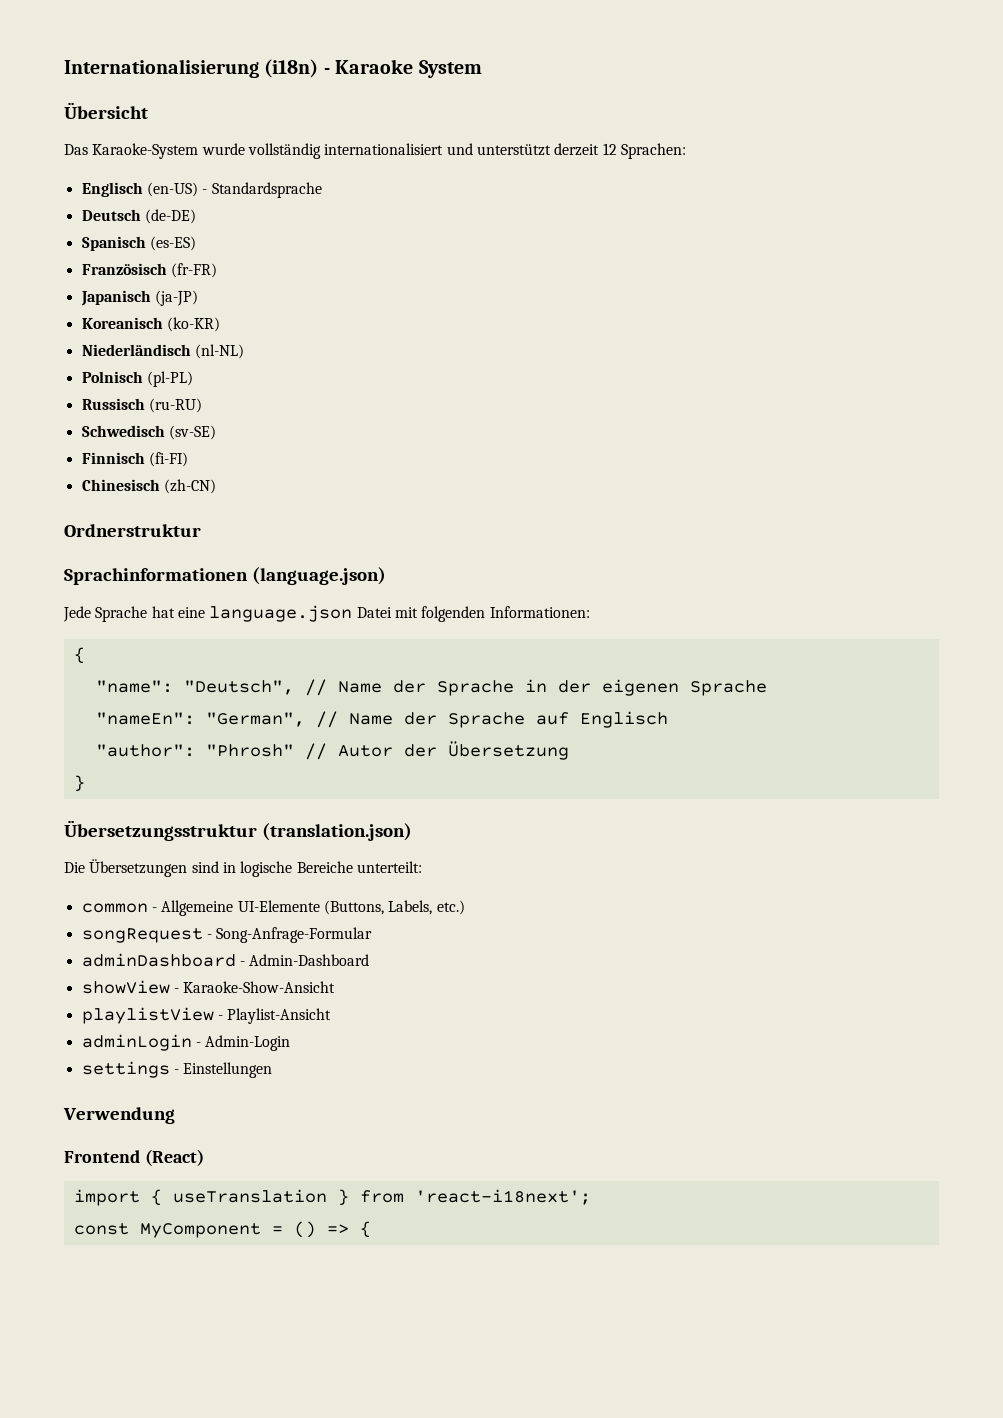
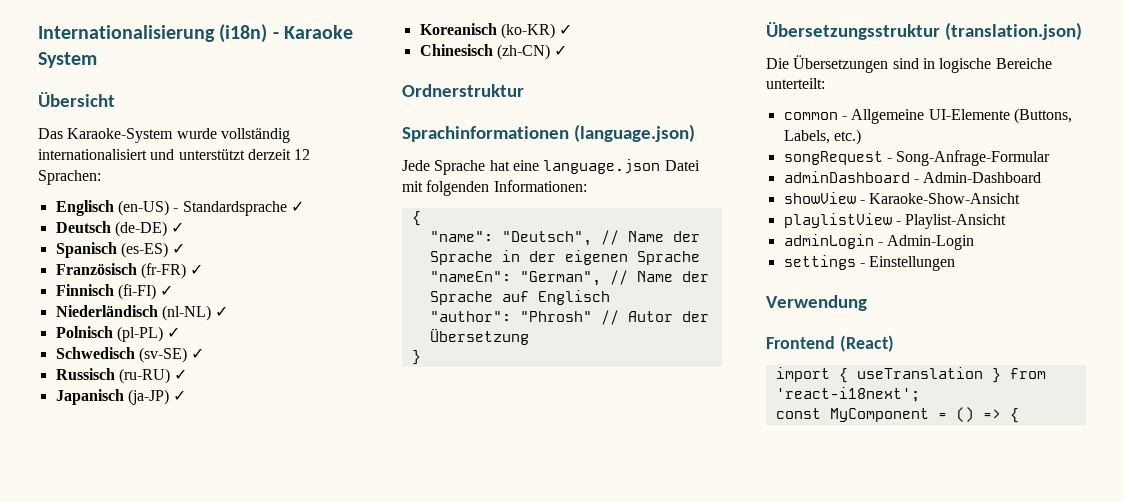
(322, 190) none -> [290,201,304,212] ✓
(196, 216) none -> [171,222,185,233] ✓
(196, 243) none -> [172,243,186,254] ✓
(217, 270) none -> [190,264,204,275] [55,284,174,300] [55,305,229,321] [55,326,181,342] [55,347,205,363] [55,368,188,384] ✓ // Finnisch (fi-FI) ✓ // Niederländisch (nl-NL) ✓ // Polnisch (pl-PL) ✓ // Schwedisch (sv-SE) ✓ // Russisch (ru-RU) ✓
(198, 298) none -> [173,390,187,401] ✓
[81,344,244,359] [81,371,193,387] [81,398,202,413] [81,425,216,440] [81,452,188,467] // Niederländisch (nl-NL) // Polnisch (pl-PL) // Russisch (ru-RU) // Schwedisch (sv-SE) // Finnisch (fi-FI) -> [559,24,573,35] ✓
(216, 486) none -> [554,45,568,56] ✓

